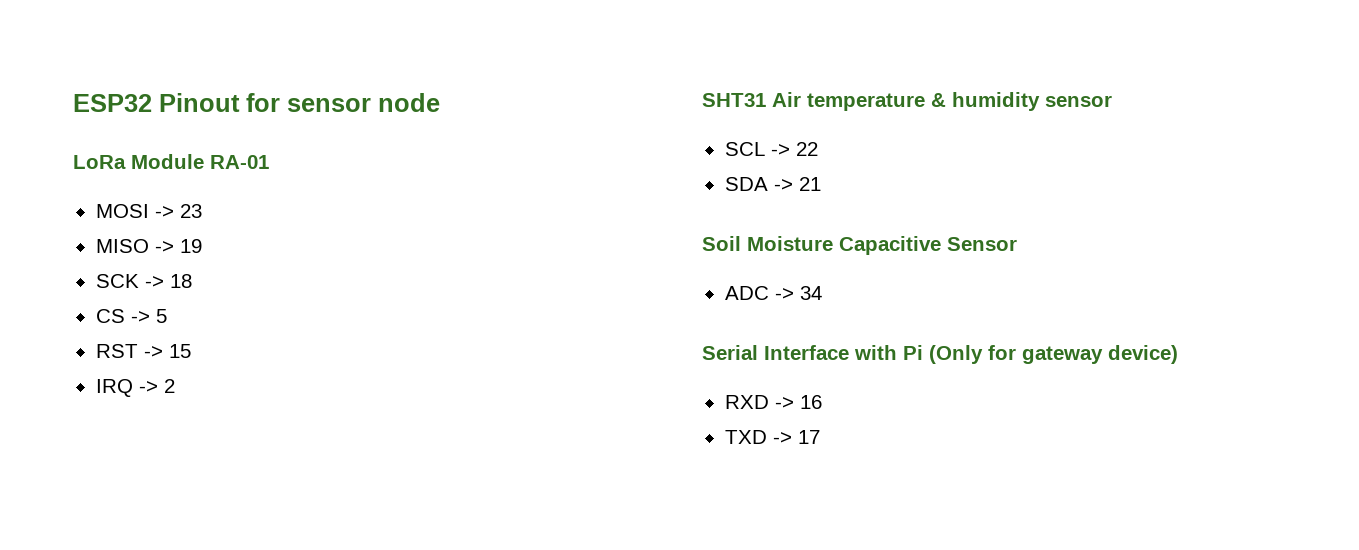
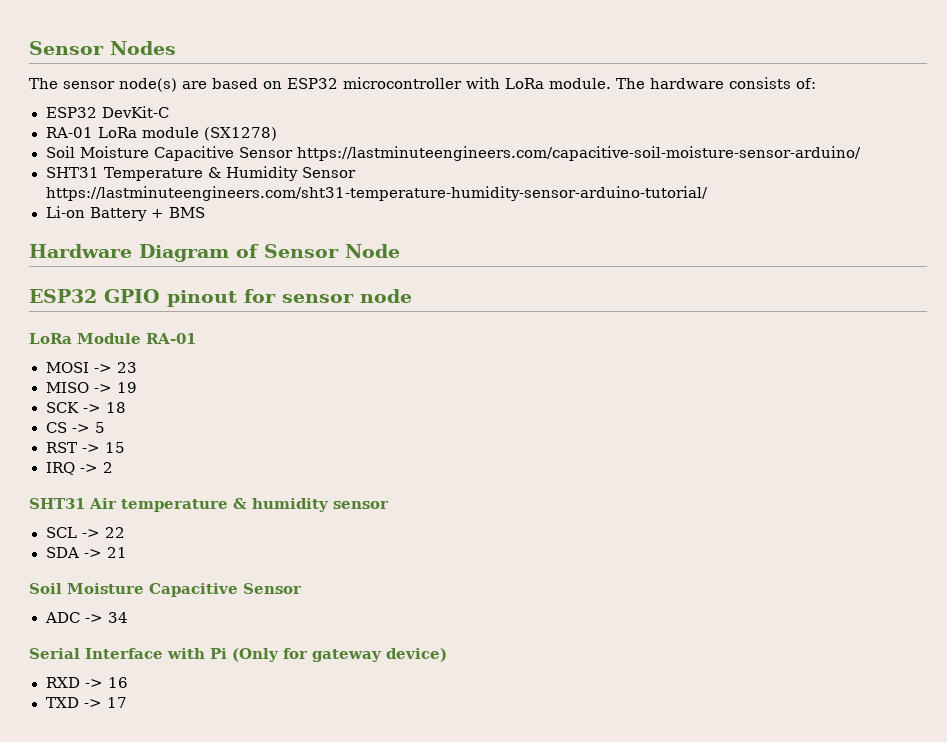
[73,93,240,112] ESP32 Pinout -> [29,41,176,55] [29,77,816,92] [45,106,169,118] [45,127,277,141] [45,146,861,161] [45,166,357,181] [45,186,708,201] [45,206,205,221] [29,244,400,262] [29,289,237,307] Sensor Nodes // The sensor node(s) are based on ESP32 microcontroller with LoRa module. The hardware consists of: // ESP32 DevKit-C // RA-01 LoRa module (SX1278) // Soil Moisture Capacitive Sensor https://lastminuteengineers.com/capacitive-soil-moisture-sensor-arduino/ // SHT31 Temperature & Humidity Sensor https://lastminuteengineers.com/sht31-temperature-humidity-sensor-arduino-tutorial/ // Li-on Battery + BMS // Hardware Diagram of Sensor Node // ESP32 GPIO pinout

